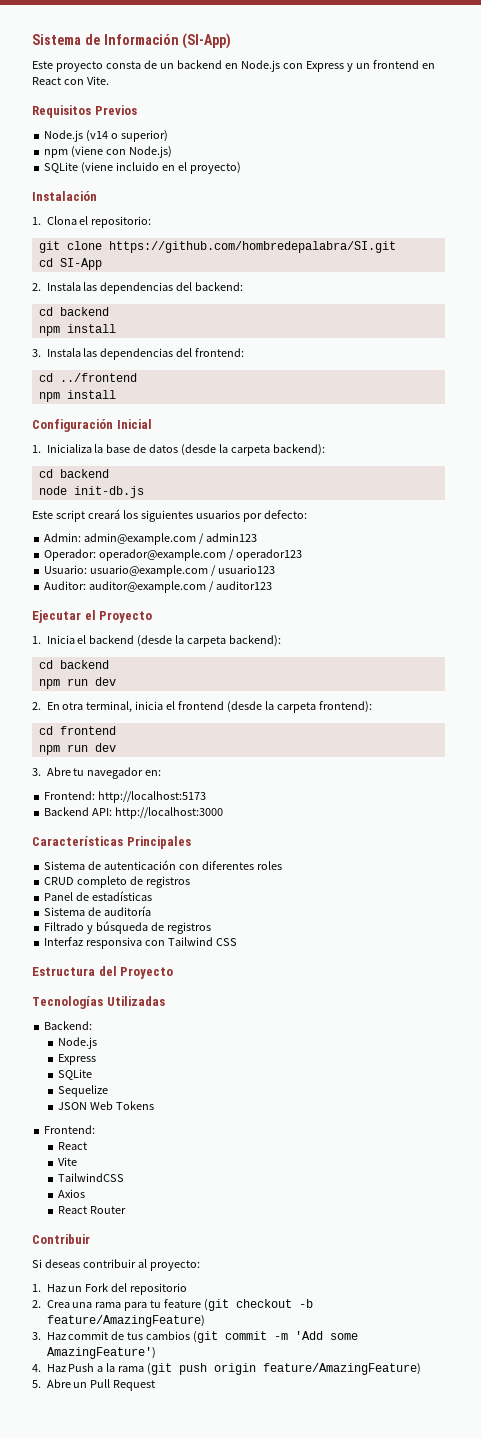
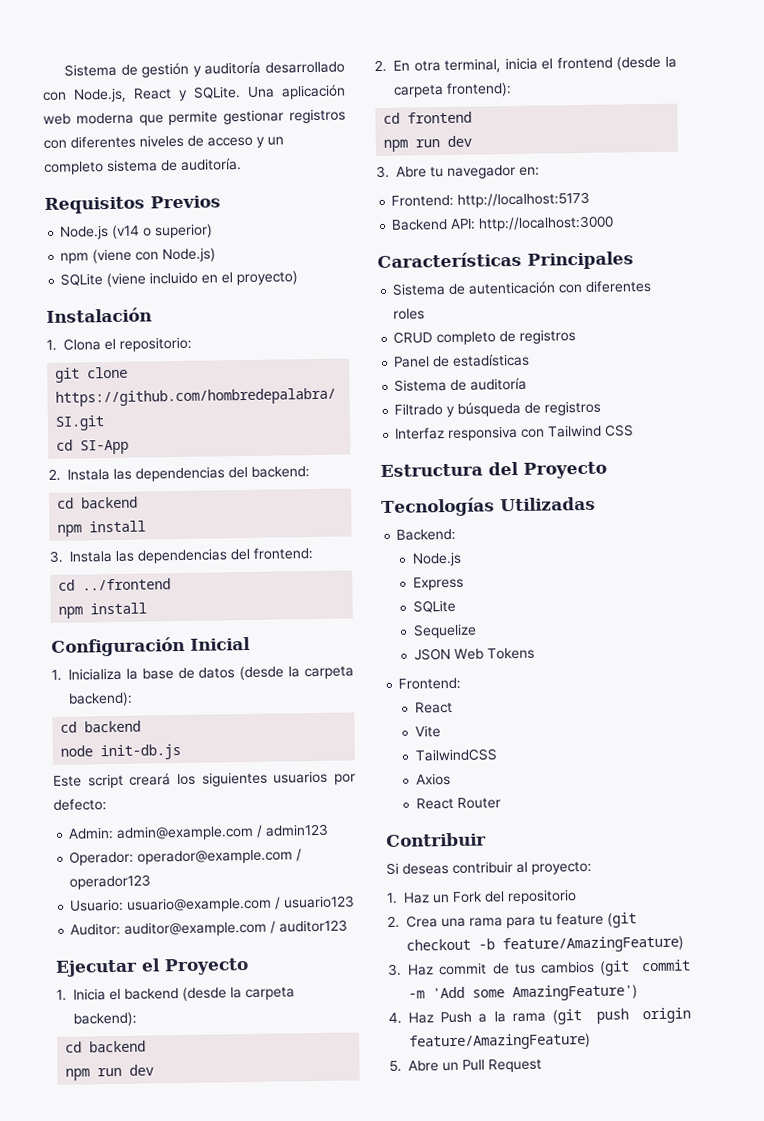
[32,33,232,49] [32,60,435,72] [32,76,109,85] Sistema de Información (SI-App) // Este proyecto consta de un backend en Node.js con Express y un frontend en React con Vite. -> [64,61,345,78] [43,84,346,103] [43,108,346,126] [43,134,284,149] [44,158,242,175] Sistema de gestión y auditoría desarrollado con Node.js, React y SQLite. Una aplicación web moderna que permite gestionar registros con diferentes niveles de acceso y un completo sistema de auditoría.

